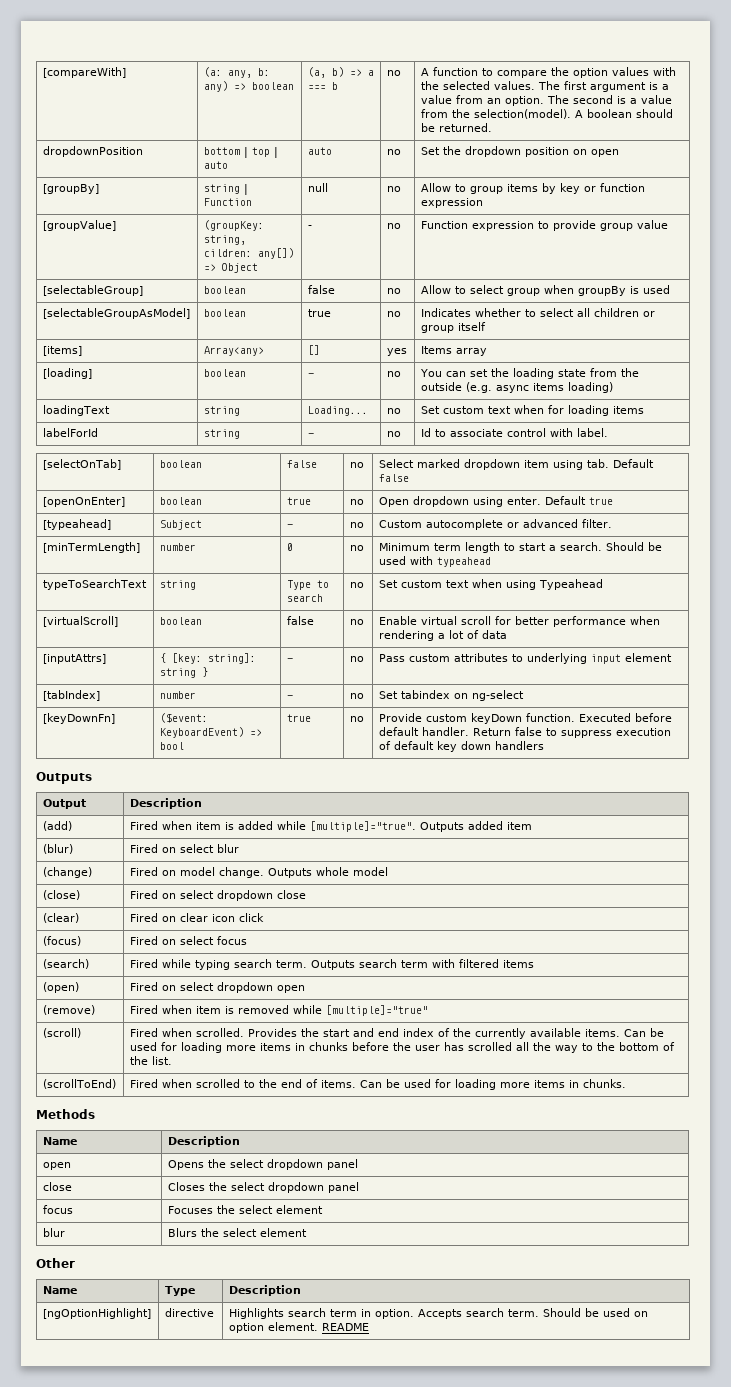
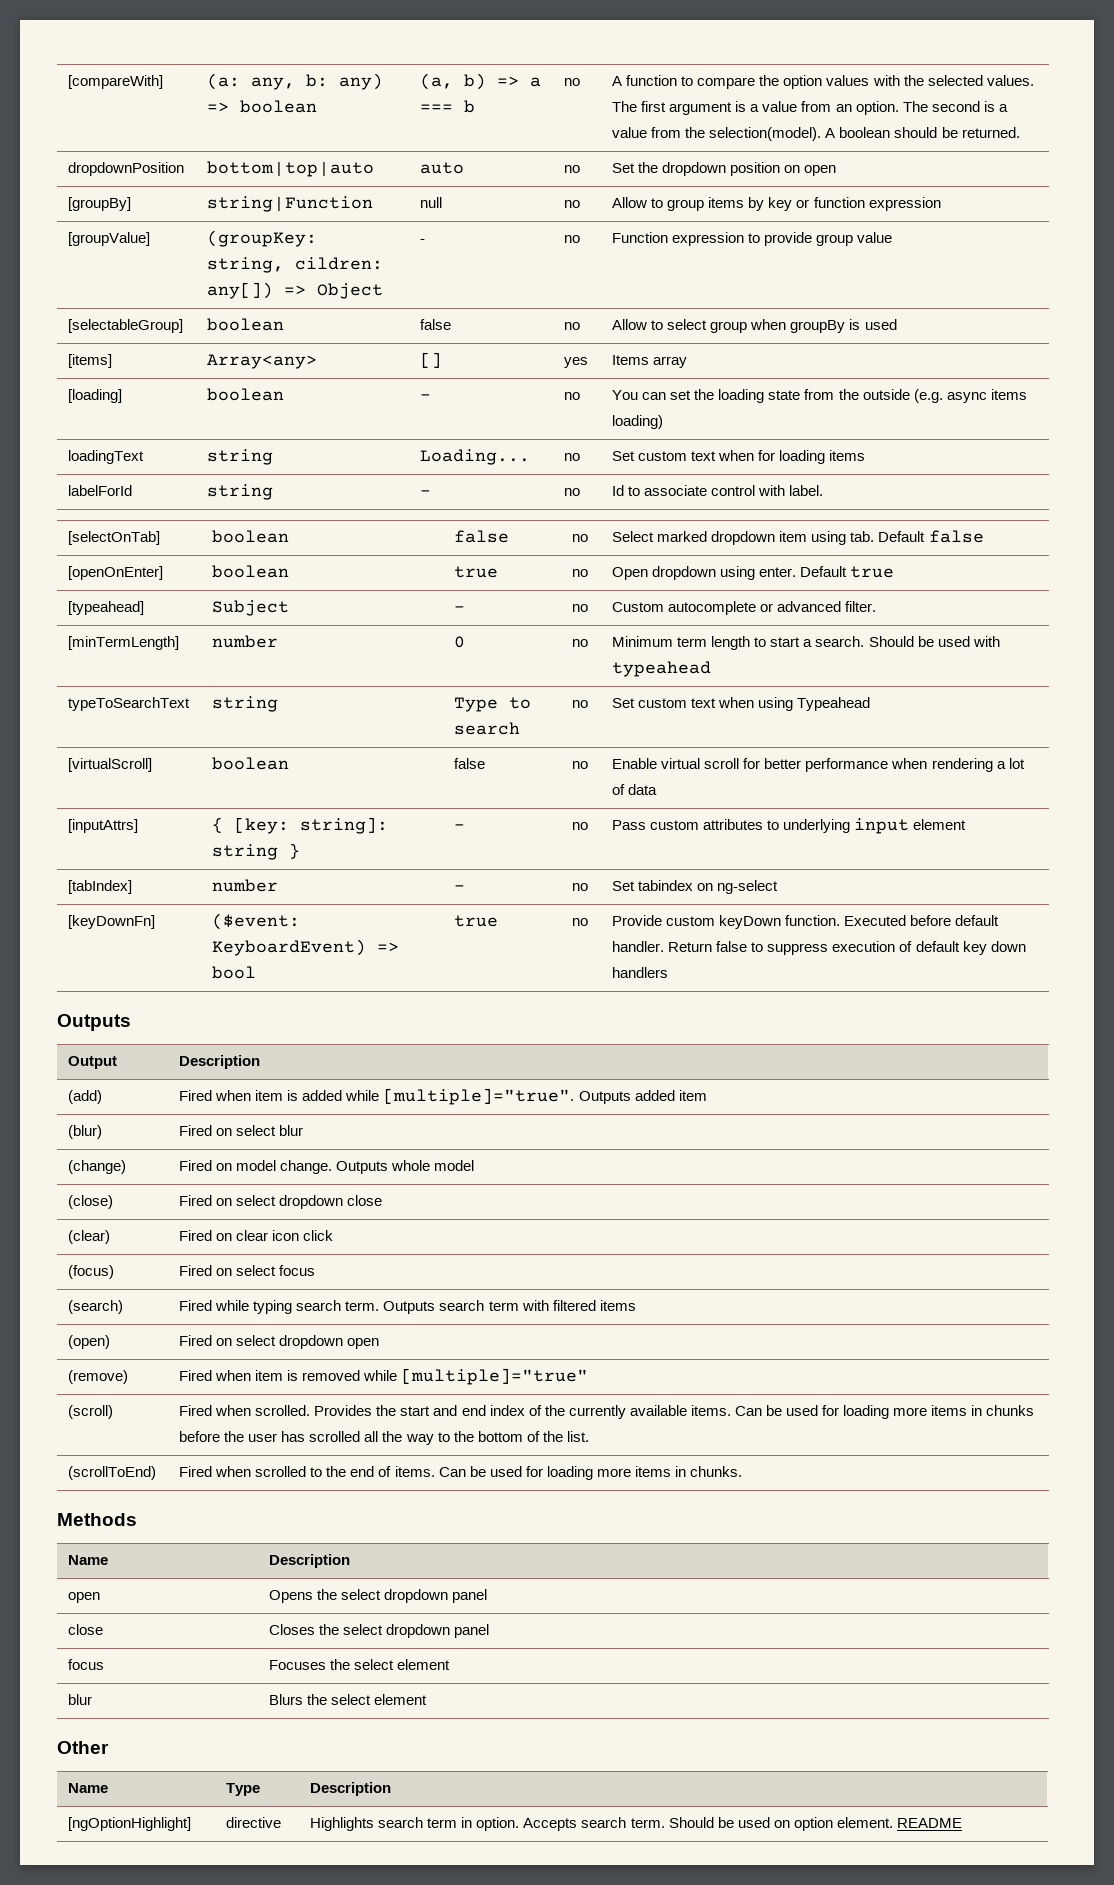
[42,308,190,319] [203,309,246,317] [307,309,331,317] [386,311,401,317] [420,308,655,317] [420,322,486,333] // [selectableGroupAsModel] | boolean | true | no | Indicates whether to select all children or group itself -> (897, 324) none

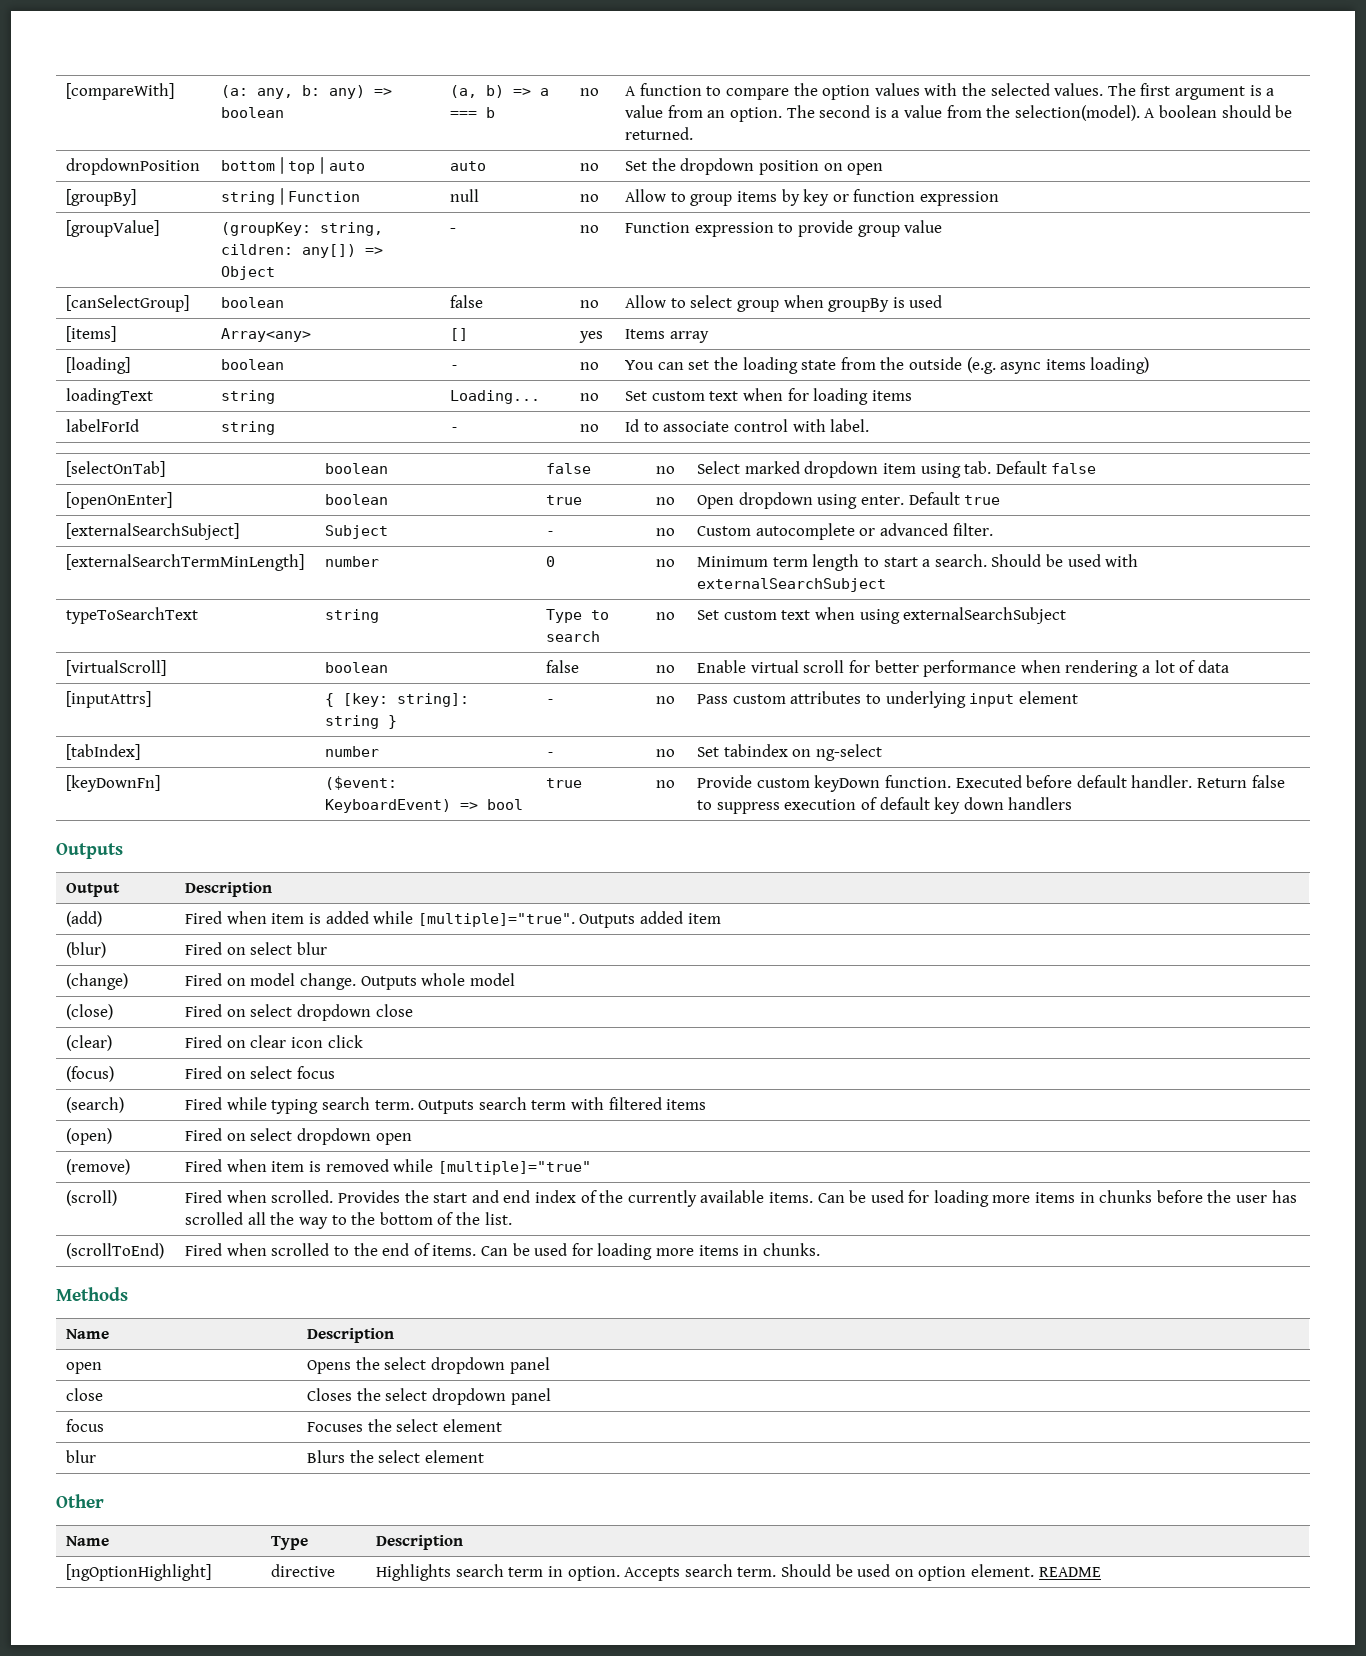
[68,319,184,333] [selectableGroup] -> [66,295,190,312] [canSelectGroup]
[68,601,145,615] [typeahead] -> [66,523,240,540] [externalSearchSubject]
[68,636,180,650] [minTermLength] -> [66,554,305,571] [externalSearchTermMinLength]
[612,661,712,677] typeahead -> [697,578,887,592] externalSearchSubject
[797,697,871,711] Typeahead -> [903,607,1067,624] externalSearchSubject

